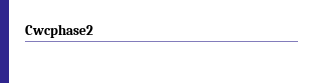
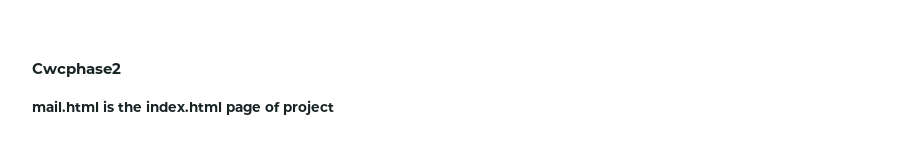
(93, 31) none -> [32,100,334,115] // mail.html is the index.html page of project

